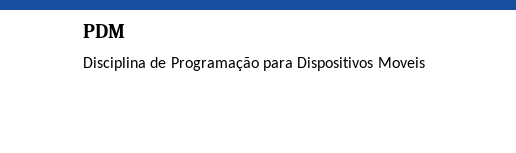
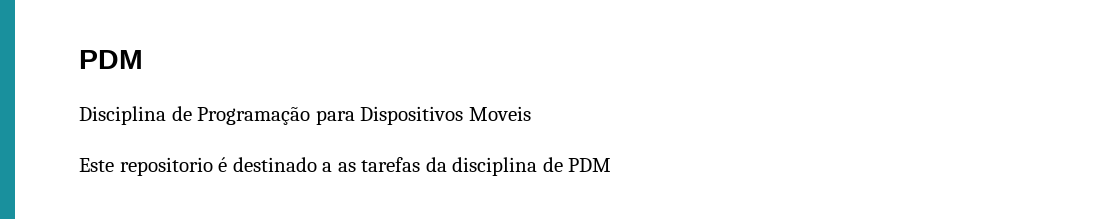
(425, 62) none -> [79,157,612,176] // Este repositorio é destinado a as tarefas da disciplina de PDM

